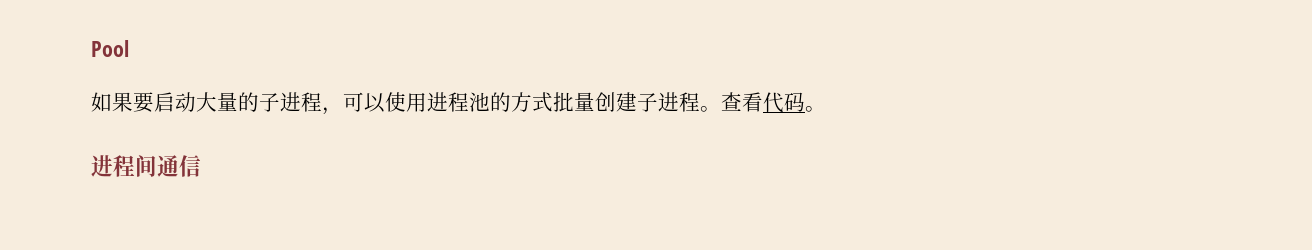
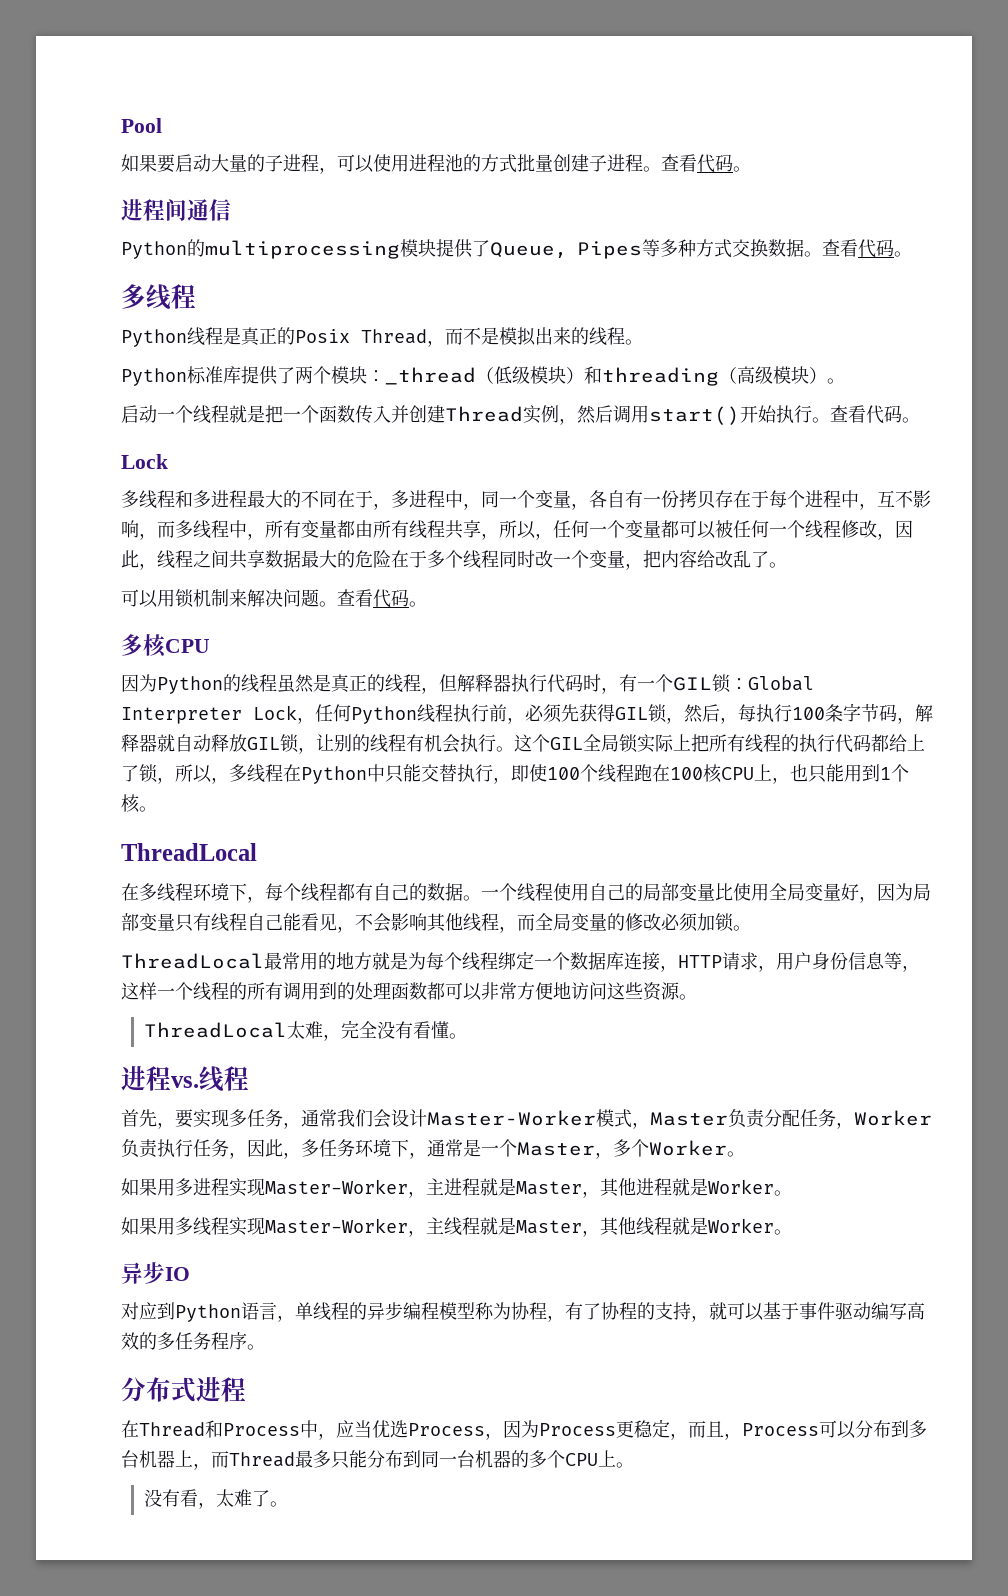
(201, 166) none -> [121,239,912,259] [121,284,196,310] [121,327,643,347] [121,366,845,386] [121,405,920,425] [121,454,168,469] [121,490,931,510] [121,520,913,540] [121,550,787,570] [121,589,427,608] [121,634,210,658] [121,674,814,694] [121,703,933,724] [121,734,925,754] [121,764,909,784] [121,794,157,813] [121,843,257,861] [121,883,931,903] [121,913,751,933] [121,951,920,972] [121,982,697,1001] [143,1020,467,1041] [121,1066,249,1092] [121,1109,932,1129] [121,1139,745,1159] [121,1178,792,1198] [121,1217,792,1237] [121,1262,190,1284] [121,1302,925,1322] [121,1332,265,1350] [121,1377,246,1403] [121,1419,927,1440] [121,1450,634,1470] [143,1489,288,1509] // Python的multiprocessing模块提供了Queue, Pipes等多种方式交换数据。查看代码。 // 多线程 // Python线程是真正的Posix Thread，而不是模拟出来的线程。 // Python标准库提供了两个模块：_thread（低级模块）和threading（高级模块）。 // 启动一个线程就是把一个函数传入并创建Thread实例，然后调用start()开始执行。查看代码。 // Lock // 多线程和多进程最大的不同在于，多进程中，同一个变量，各自有一份拷贝存在于每个进程中，互不影响，而多线程中，所有变量都由所有线程共享，所以，任何一个变量都可以被任何一个线程修改，因此，线程之间共享数据最大的危险在于多个线程同时改一个变量，把内容给改乱了。 // 可以用锁机制来解决问题。查看代码。 // 多核CPU // 因为Python的线程虽然是真正的线程，但解释器执行代码时，有一个GIL锁：Global Interpreter Lock，任何Python线程执行前，必须先获得GIL锁，然后，每执行100条字节码，解释器就自动释放GIL锁，让别的线程有机会执行。这个GIL全局锁实际上把所有线程的执行代码都给上了锁，所以，多线程在Python中只能交替执行，即使100个线程跑在100核CPU上，也只能用到1个核。 // ThreadLocal // 在多线程环境下，每个线程都有自己的数据。一个线程使用自己的局部变量比使用全局变量好，因为局部变量只有线程自己能看见，不会影响其他线程，而全局变量的修改必须加锁。 // ThreadLocal最常用的地方就是为每个线程绑定一个数据库连接，HTTP请求，用户身份信息等，这样一个线程的所有调用到的处理函数都可以非常方便地访问这些资源。 // ThreadLocal太难，完全没有看懂。 // 进程vs.线程 // 首先，要实现多任务，通常我们会设计Master-Worker模式，Master负责分配任务，Worker负责执行任务，因此，多任务环境下，通常是一个Master，多个Worker。 // 如果用多进程实现Master-Worker，主进程就是Master，其他进程就是Worker。 // 如果用多线程实现Master-Worker，主线程就是Master，其他线程就是Worker。 // 异步IO // 对应到Python语言，单线程的异步编程模型称为协程，有了协程的支持，就可以基于事件驱动编写高效的多任务程序。 // 分布式进程 // 在Thread和Process中，应当优选Process，因为Process更稳定，而且，Process可以分布到多台机器上，而Thread最多只能分布到同一台机器的多个CPU上。 // 没有看，太难了。

